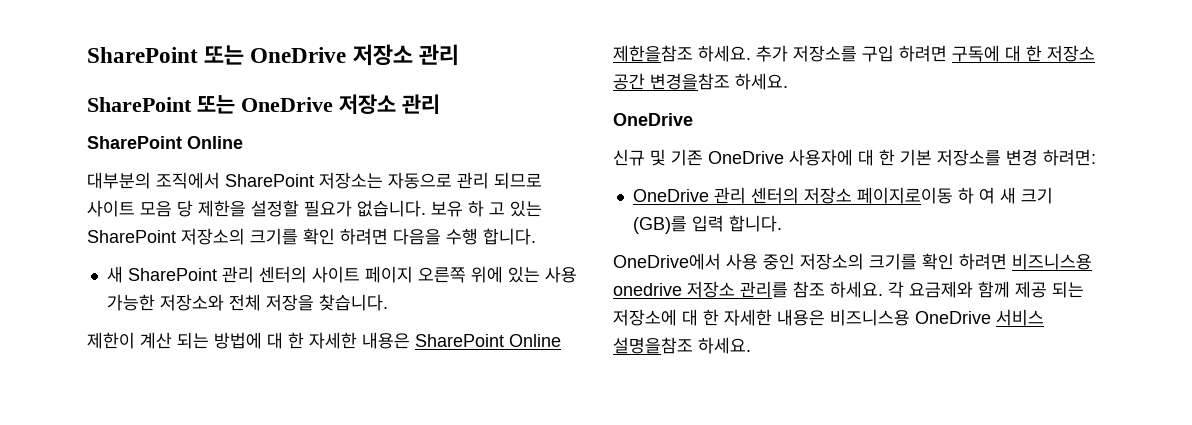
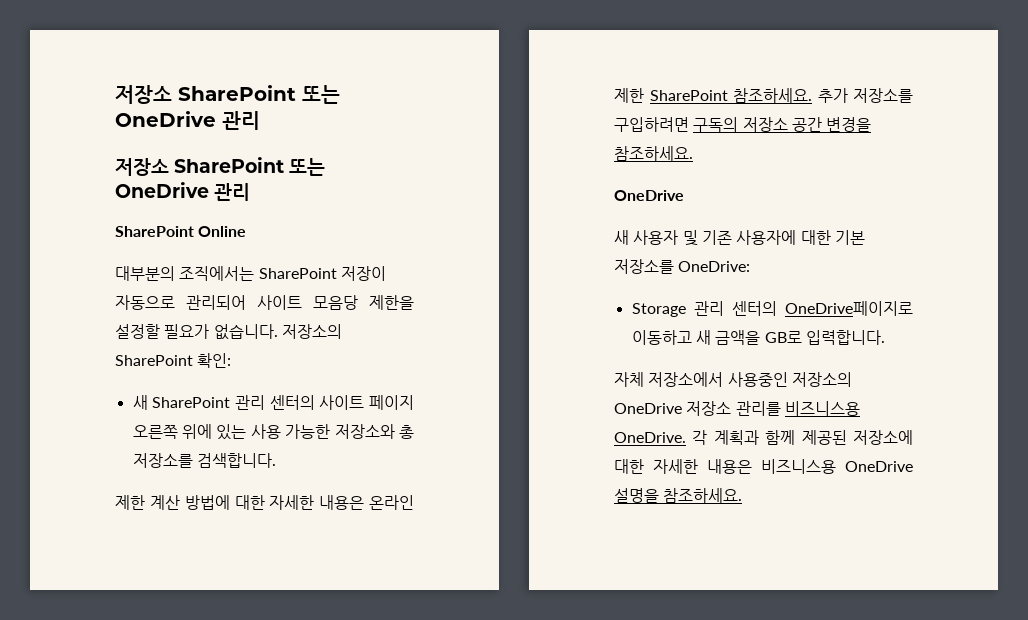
[87,44,459,66] [87,94,396,115] SharePoint 또는 OneDrive 저장소 관리 // SharePoint 또는 OneDrive 저장소 -> [115,85,340,104] [115,111,260,130] [115,157,326,176] [115,182,209,198] 저장소 SharePoint 또는 OneDrive 관리 // 저장소 SharePoint 또는 OneDrive
[156,172,542,189] [87,200,542,217] [87,228,536,245] 조직에서 SharePoint 저장소는 자동으로 관리 되므로 사이트 모음 당 제한을 설정할 필요가 없습니다. 보유 하 고 있는 SharePoint 저장소의 크기를 확인 하려면 다음을 수행 합니다. -> [179,266,386,281] [115,295,414,310] [115,324,342,340] [115,353,232,368] 조직에서는 SharePoint 저장이 자동으로 관리되어 사이트 모음당 제한을 설정할 필요가 없습니다. 저장소의 SharePoint 확인:
[228,294,388,311] [87,332,561,349] [613,45,1095,62] [613,73,788,90] [613,113,693,126] [613,149,1096,166] [632,187,1053,204] [632,215,782,234] [613,253,1092,270] [613,281,1084,298] [613,309,719,326] 전체 저장을 찾습니다. // 제한이 계산 되는 방법에 대 한 자세한 내용은 SharePoint Online 제한을참조 하세요. 추가 저장소를 구입 하려면 구독에 대 한 저장소 공간 변경을참조 하세요. // OneDrive // 신규 및 기존 OneDrive 사용자에 대 한 기본 저장소를 변경 하려면: // OneDrive 관리 센터의 저장소 페이지로이동 하 여 새 크기 (GB)를 입력 합니다. // OneDrive에서 사용 중인 저장소의 크기를 확인 하려면 비즈니스용 onedrive 저장소 관리를 참조 하세요. 각 요금제와 함께 제공 되는 저장소에 대 한 -> [399,425,414,439] [132,453,276,468] [115,495,414,510] [614,88,913,103] [614,117,872,132] [614,146,693,161] [614,190,684,201] [614,230,865,246] [614,259,751,274] [631,301,913,317] [631,330,885,345] [614,372,852,387] [614,401,860,416] [614,430,913,445] [614,459,644,474] 총 저장소를 검색합니다. // 제한 계산 방법에 대한 자세한 내용은 온라인 제한 SharePoint 참조하세요. 추가 저장소를 구입하려면 구독의 저장소 공간 변경을 참조하세요. // OneDrive // 새 사용자 및 기존 사용자에 대한 기본 저장소를 OneDrive: // Storage 관리 센터의 OneDrive페이지로 이동하고 새 금액을 GB로 입력합니다. // 자체 저장소에서 사용중인 저장소의 OneDrive 저장소 관리를 비즈니스용 OneDrive. 각 계획과 함께 제공된 저장소에 대한
[996,309,1044,326] [613,337,751,354] 서비스 설명을참조 하세요. -> [614,488,743,503] 설명을 참조하세요.

